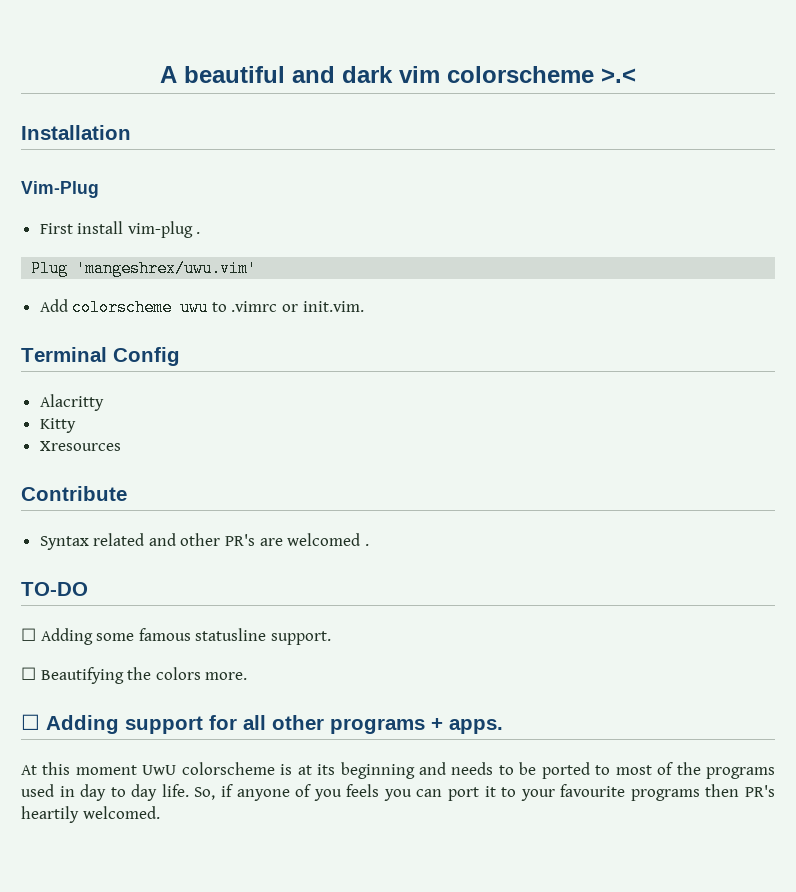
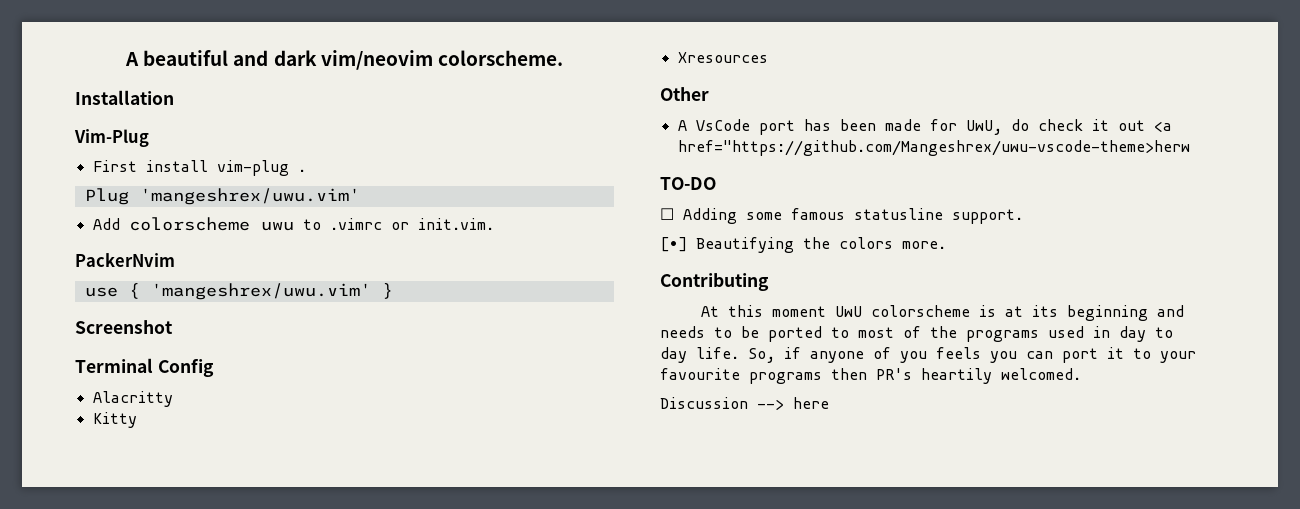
[399,66,636,83] vim colorscheme >.< -> [320,50,563,70] vim/neovim colorscheme.
(364, 306) none -> [75,253,175,267] [84,283,393,300] [75,320,173,334] // PackerNvim // use { 'mangeshrex/uwu.vim' } // Screenshot
[21,486,127,501] [39,533,369,550] Contribute // Syntax related and other PR's are welcomed . -> [660,87,709,101] [677,119,1172,135] [677,140,1190,156] Other // A VsCode port has been made for UwU, do check it out <a href="https://github.com/Mangeshrex/uwu-vscode-theme>herw
[21,667,36,680] ☐ -> [660,237,687,252] [•]
[21,714,503,734] ☐ Adding support for all other programs + apps. -> [660,273,769,291] Contributing
(160, 812) none -> [660,397,829,410] // Discussion --> here

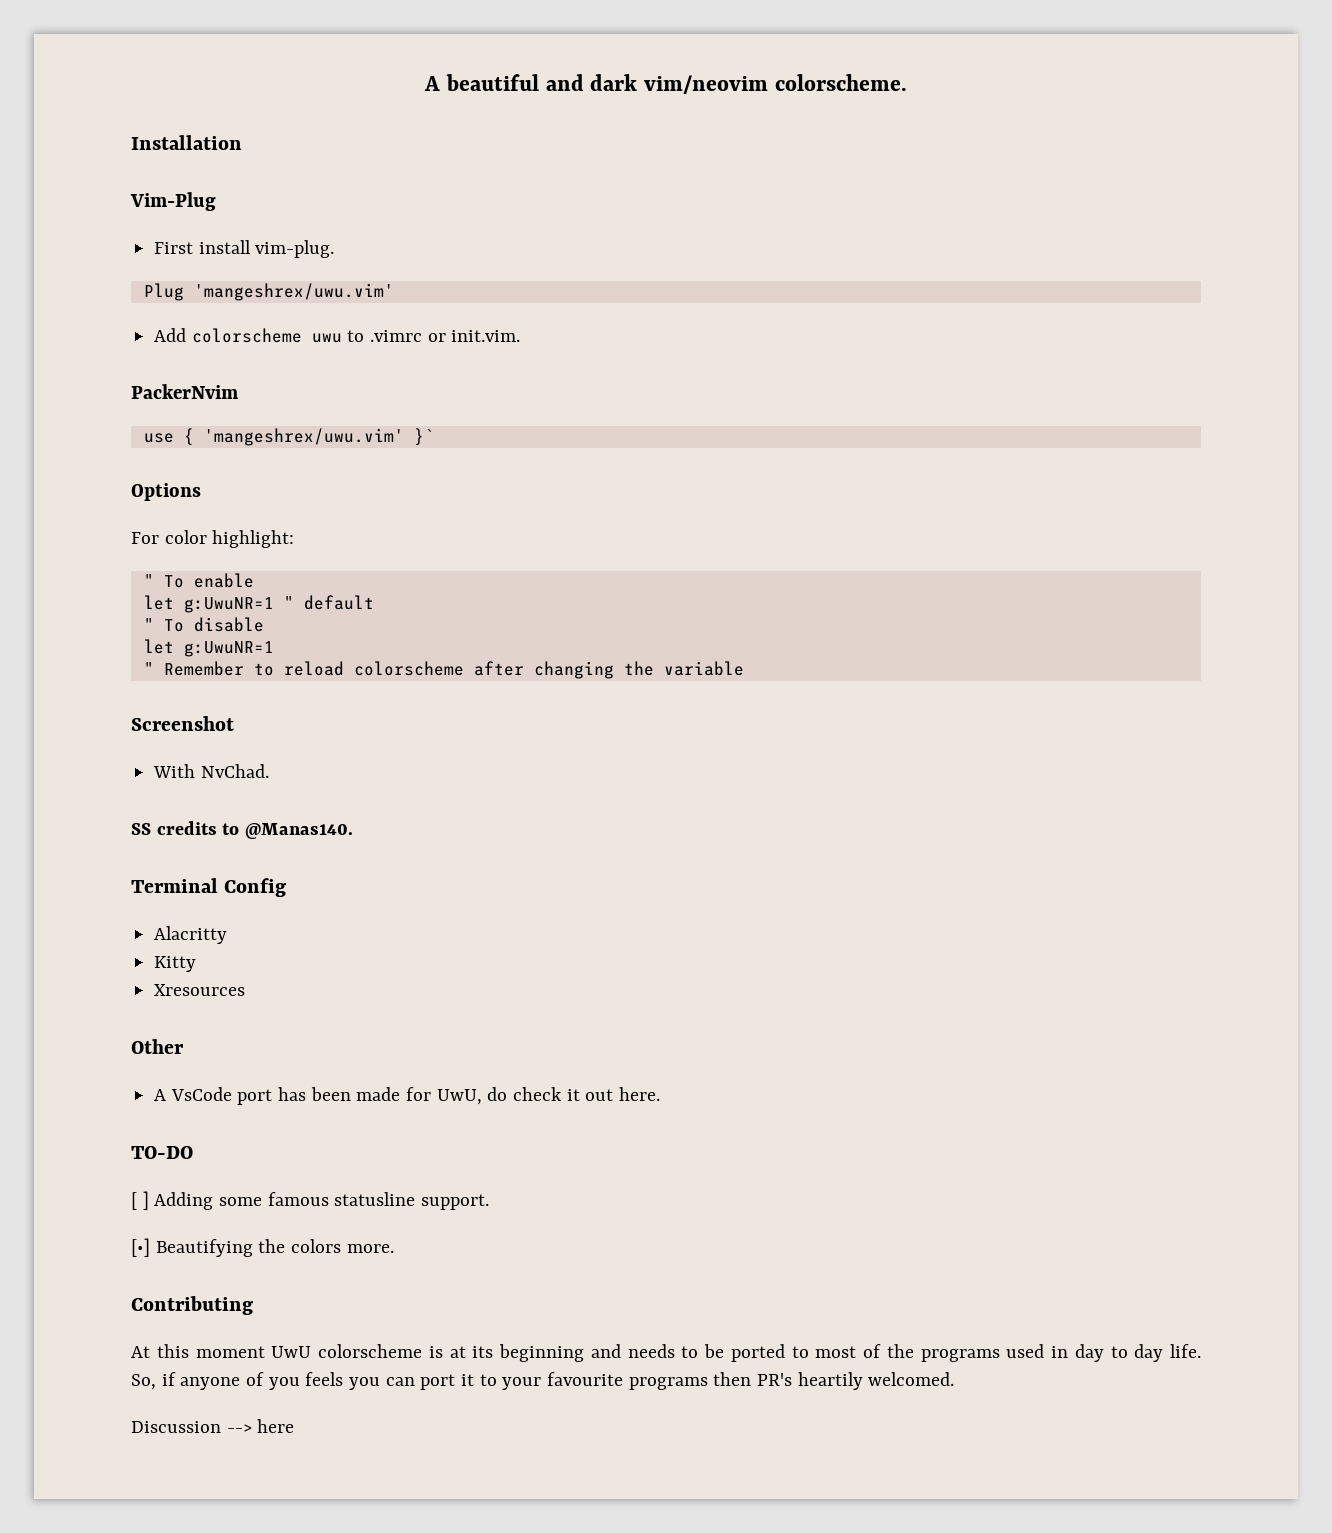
[216,160,306,176] vim-plug . -> [255,240,335,258] vim-plug.
[381,283,393,299] [75,320,173,334] } // Screenshot -> [413,428,434,446] [131,483,201,501] [131,530,295,548] [143,573,254,588] [143,595,374,613] [143,617,264,632] [143,639,274,657] [143,661,744,679] [131,716,234,731] [153,764,269,778] [131,821,354,839] }` // Options // For color highlight: // " To enable // let g:UwuNR=1 " default // " To disable // let g:UwuNR=1 // " Remember to reload colorscheme after changing the variable // Screenshot // With NvChad. // SS credits to @Manas140.
[1153,121,1172,132] [677,140,1190,156] <a href="https://github.com/Mangeshrex/uwu-vscode-theme>herw -> [619,1087,661,1101] here.
[660,208,674,220] ☐ -> [131,1191,149,1210] [ ]

